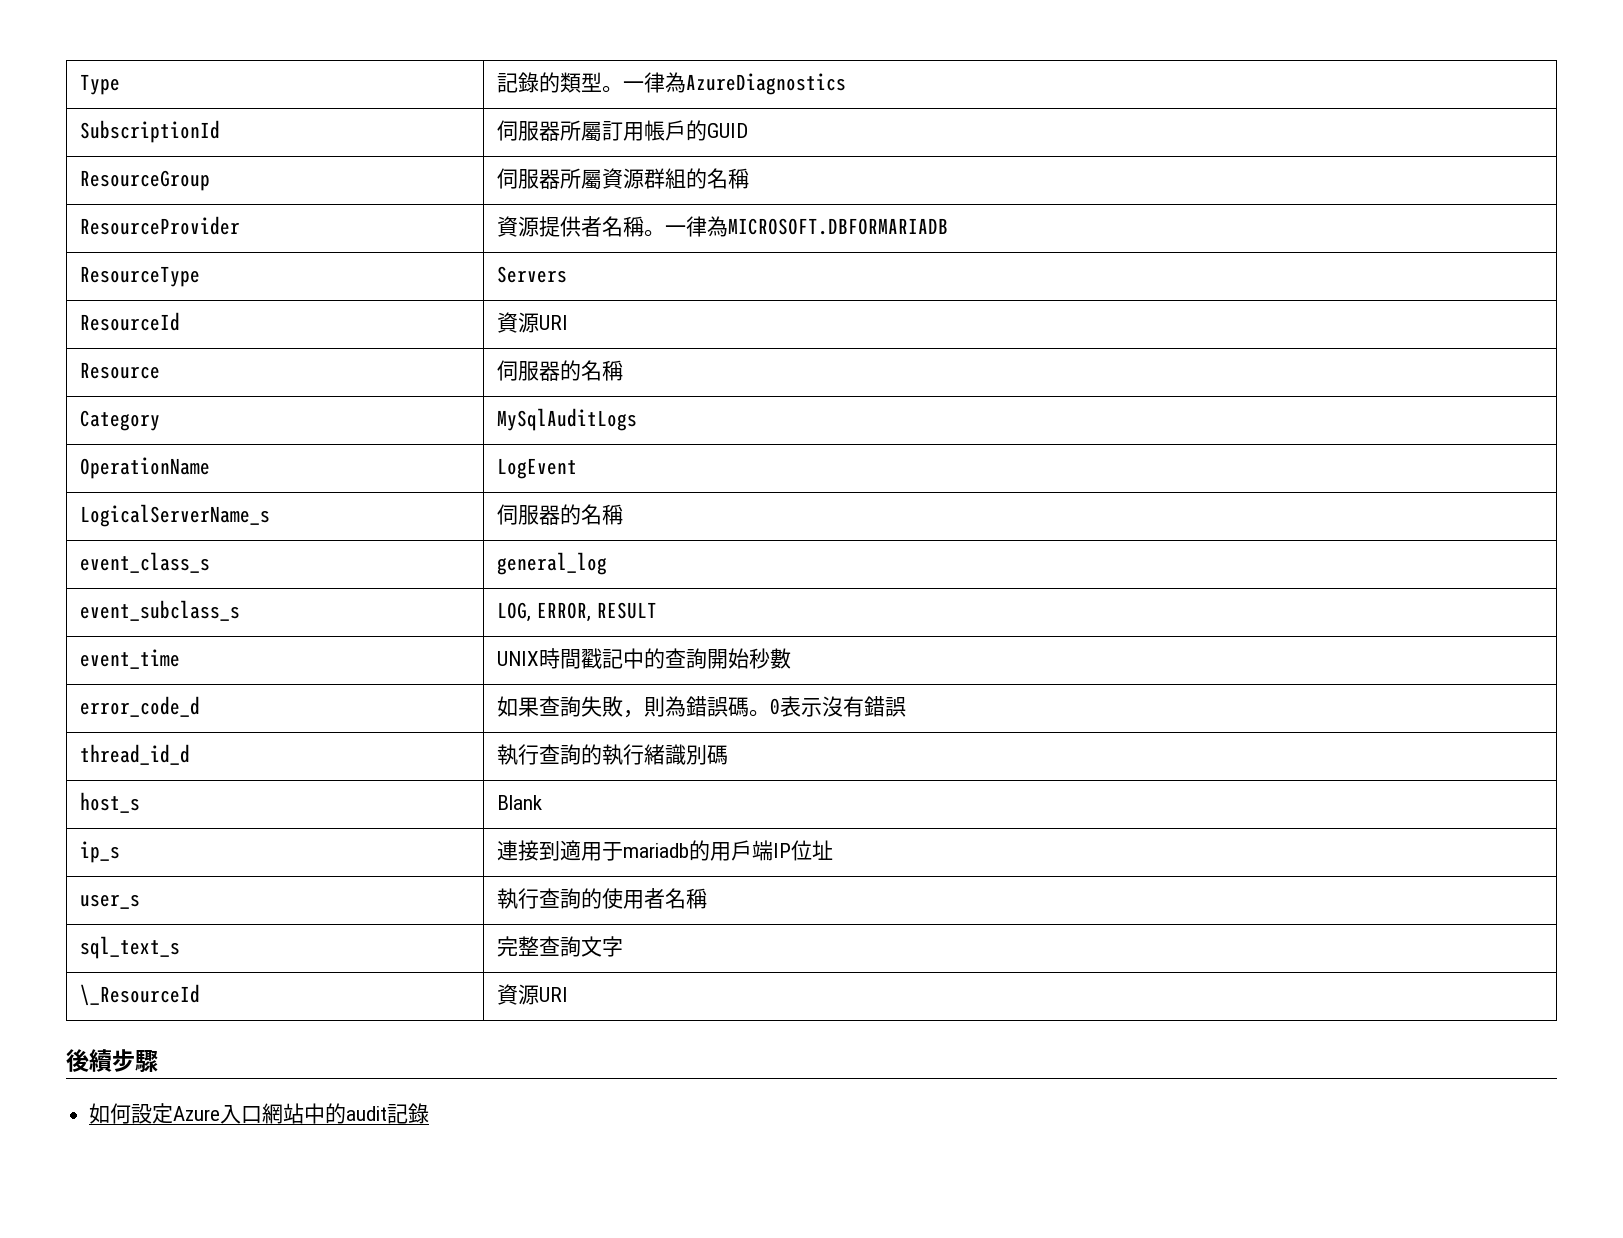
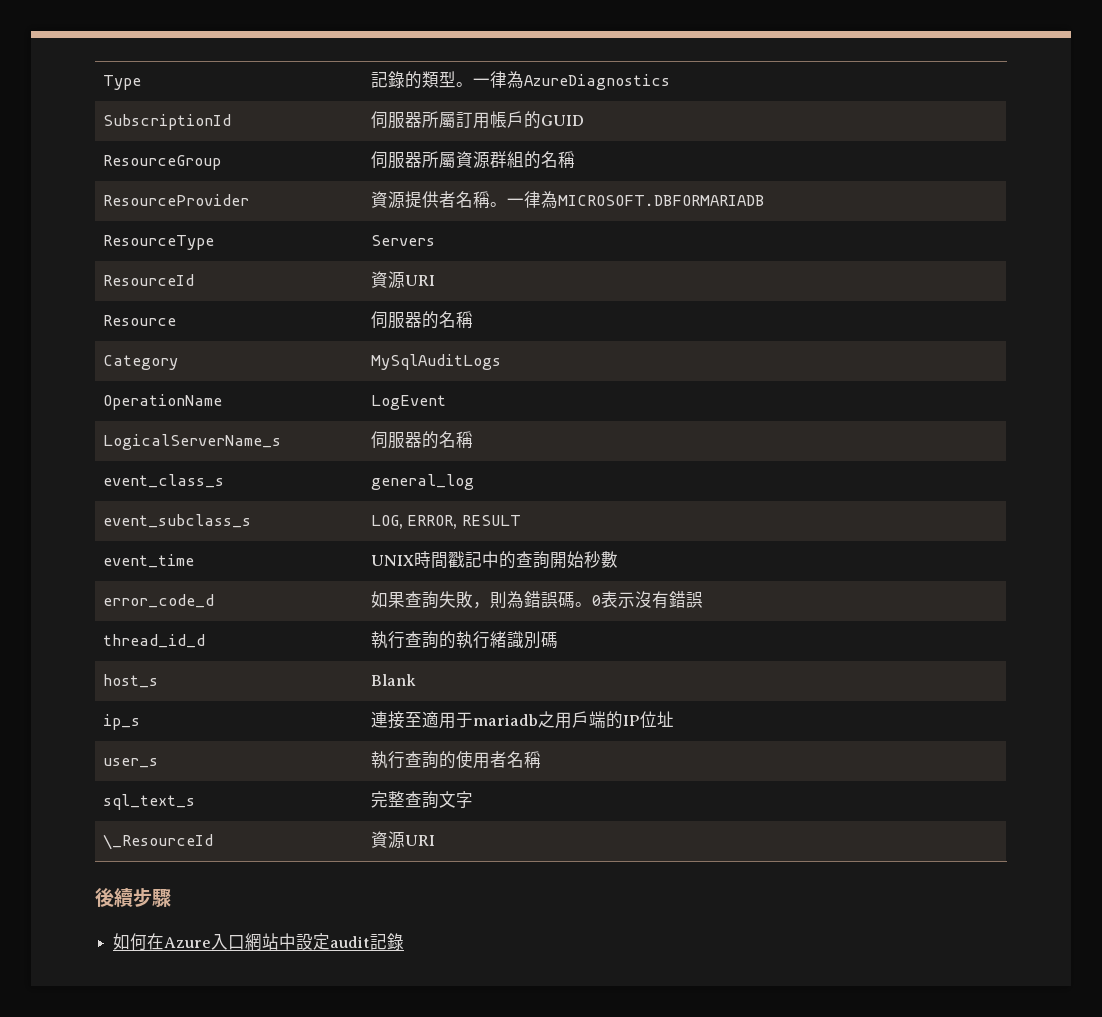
[539,841,561,861] 到 -> [405,712,423,727] 至
[689,840,774,861] 的用戶端 -> [538,711,624,729] 之用戶端的
[131,1103,174,1124] 設定 -> [147,933,165,950] 在
[325,1103,347,1124] 的 -> [296,933,331,950] 設定

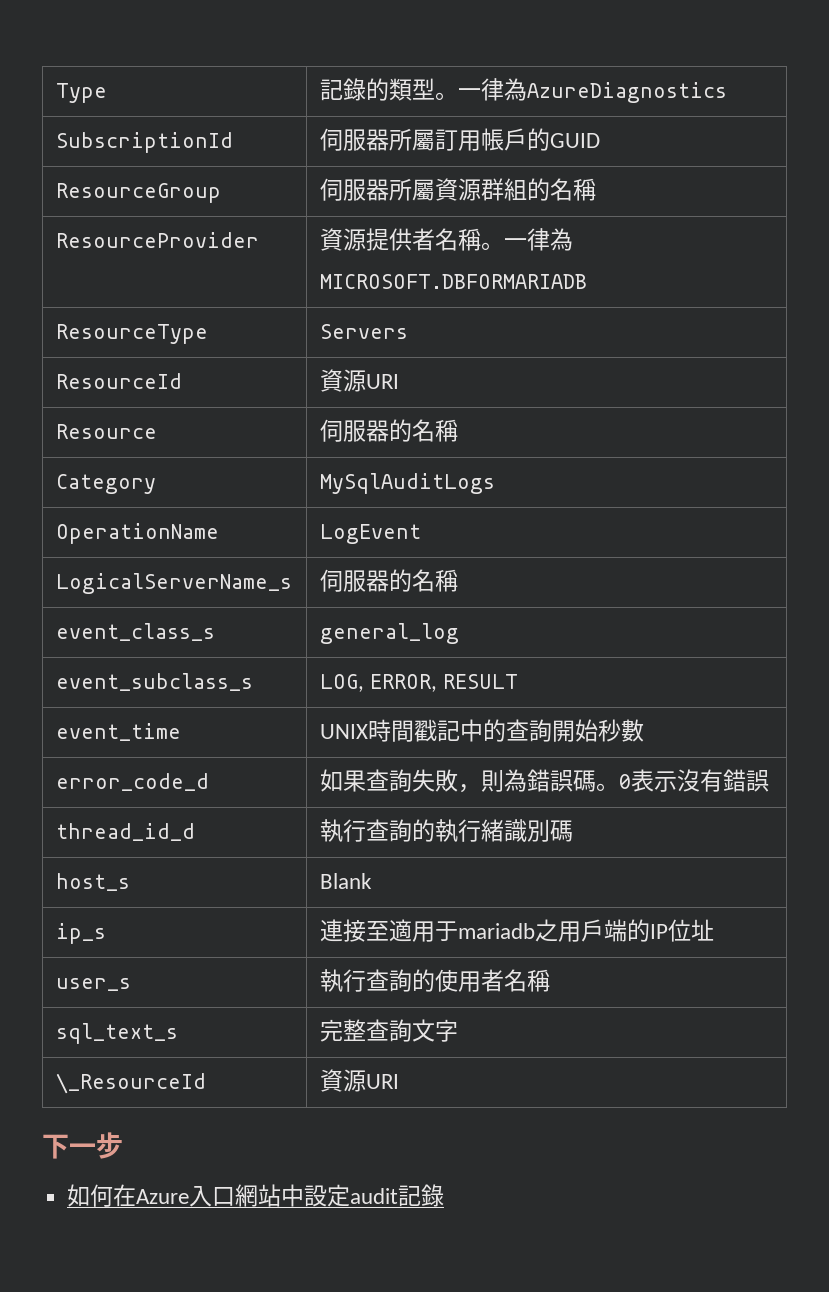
[95,888,133,907] 後續 -> [42,1134,96,1159] 下一
[152,889,171,907] 驟 -> (123, 1145) none

